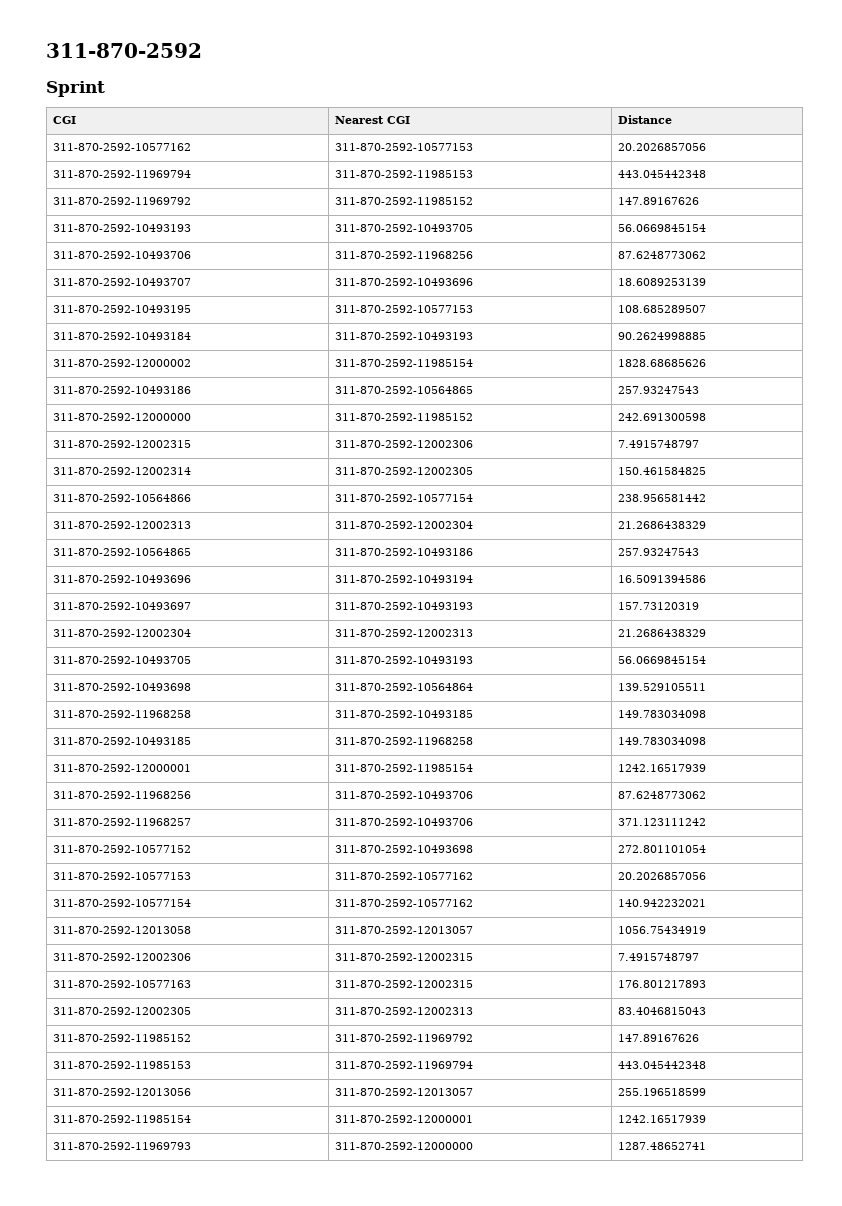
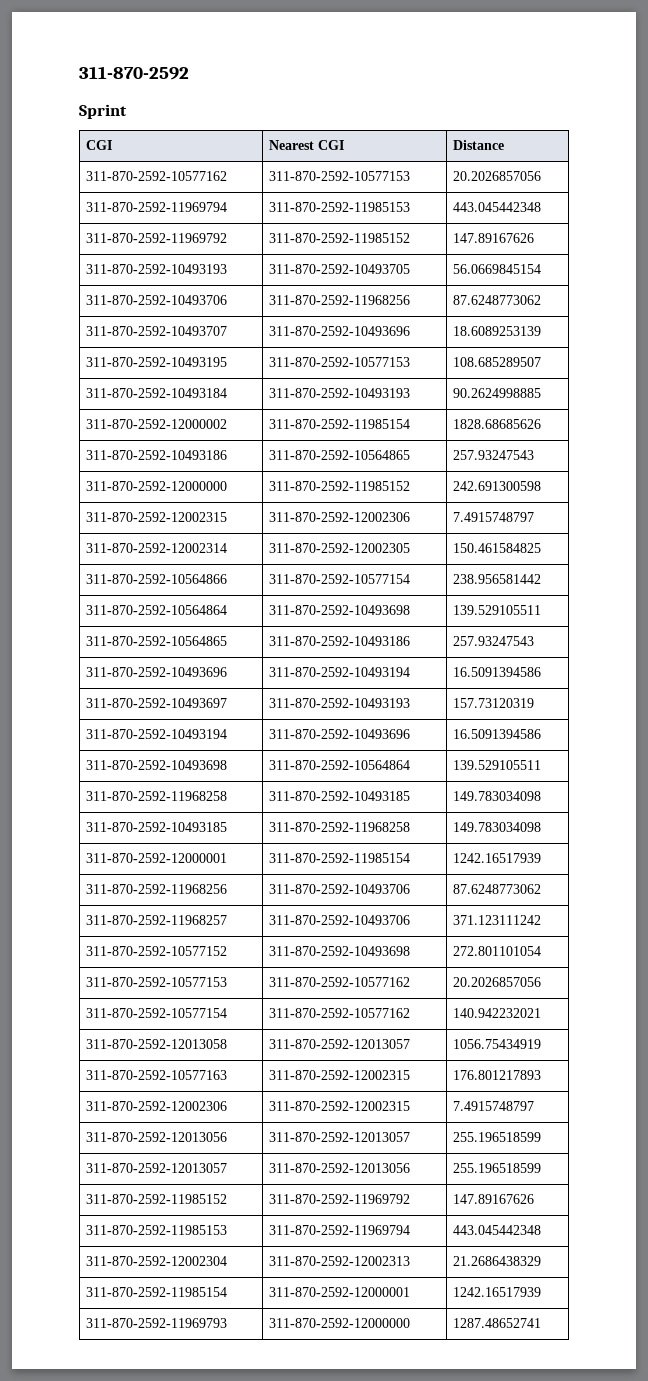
[53,521,192,529] [335,521,474,529] [618,521,707,529] 311-870-2592-12002313 | 311-870-2592-12002304 | 21.2686438329 -> [86,605,228,615] [269,605,411,615] [453,605,542,615] 311-870-2592-10564864 | 311-870-2592-10493698 | 139.529105511
[53,629,192,637] [335,629,474,637] [618,629,707,637] [53,656,192,664] [335,656,474,664] [618,656,707,664] 311-870-2592-12002304 | 311-870-2592-12002313 | 21.2686438329 // 311-870-2592-10493705 | 311-870-2592-10493193 | 56.0669845154 -> [86,729,228,739] [269,729,411,739] [453,729,542,739] 311-870-2592-10493194 | 311-870-2592-10493696 | 16.5091394586
(707, 930) none -> [86,1070,228,1080] [269,1070,411,1080] [453,1070,542,1080] // 311-870-2592-10577163 | 311-870-2592-12002315 | 176.801217893
[53,980,192,988] [335,980,474,988] [618,980,707,988] [53,1007,192,1015] [335,1007,474,1015] [618,1007,707,1015] 311-870-2592-10577163 | 311-870-2592-12002315 | 176.801217893 // 311-870-2592-12002305 | 311-870-2592-12002313 | 83.4046815043 -> [86,1132,228,1142] [269,1132,411,1142] [453,1132,542,1142] [86,1163,228,1173] [269,1163,411,1173] [453,1163,542,1173] 311-870-2592-12013056 | 311-870-2592-12013057 | 255.196518599 // 311-870-2592-12013057 | 311-870-2592-12013056 | 255.196518599
[53,1088,192,1096] [335,1088,474,1096] [618,1088,707,1096] 311-870-2592-12013056 | 311-870-2592-12013057 | 255.196518599 -> [86,1256,228,1266] [269,1256,411,1266] [453,1256,542,1266] 311-870-2592-12002304 | 311-870-2592-12002313 | 21.2686438329

